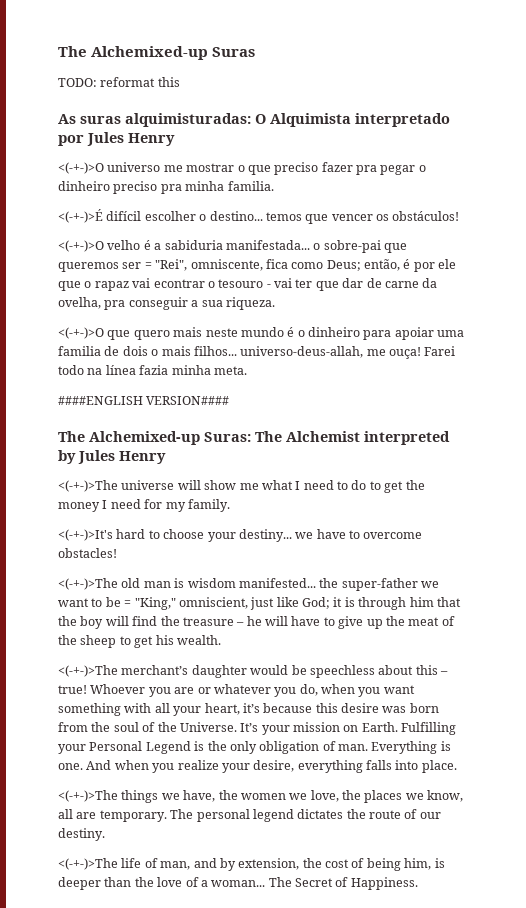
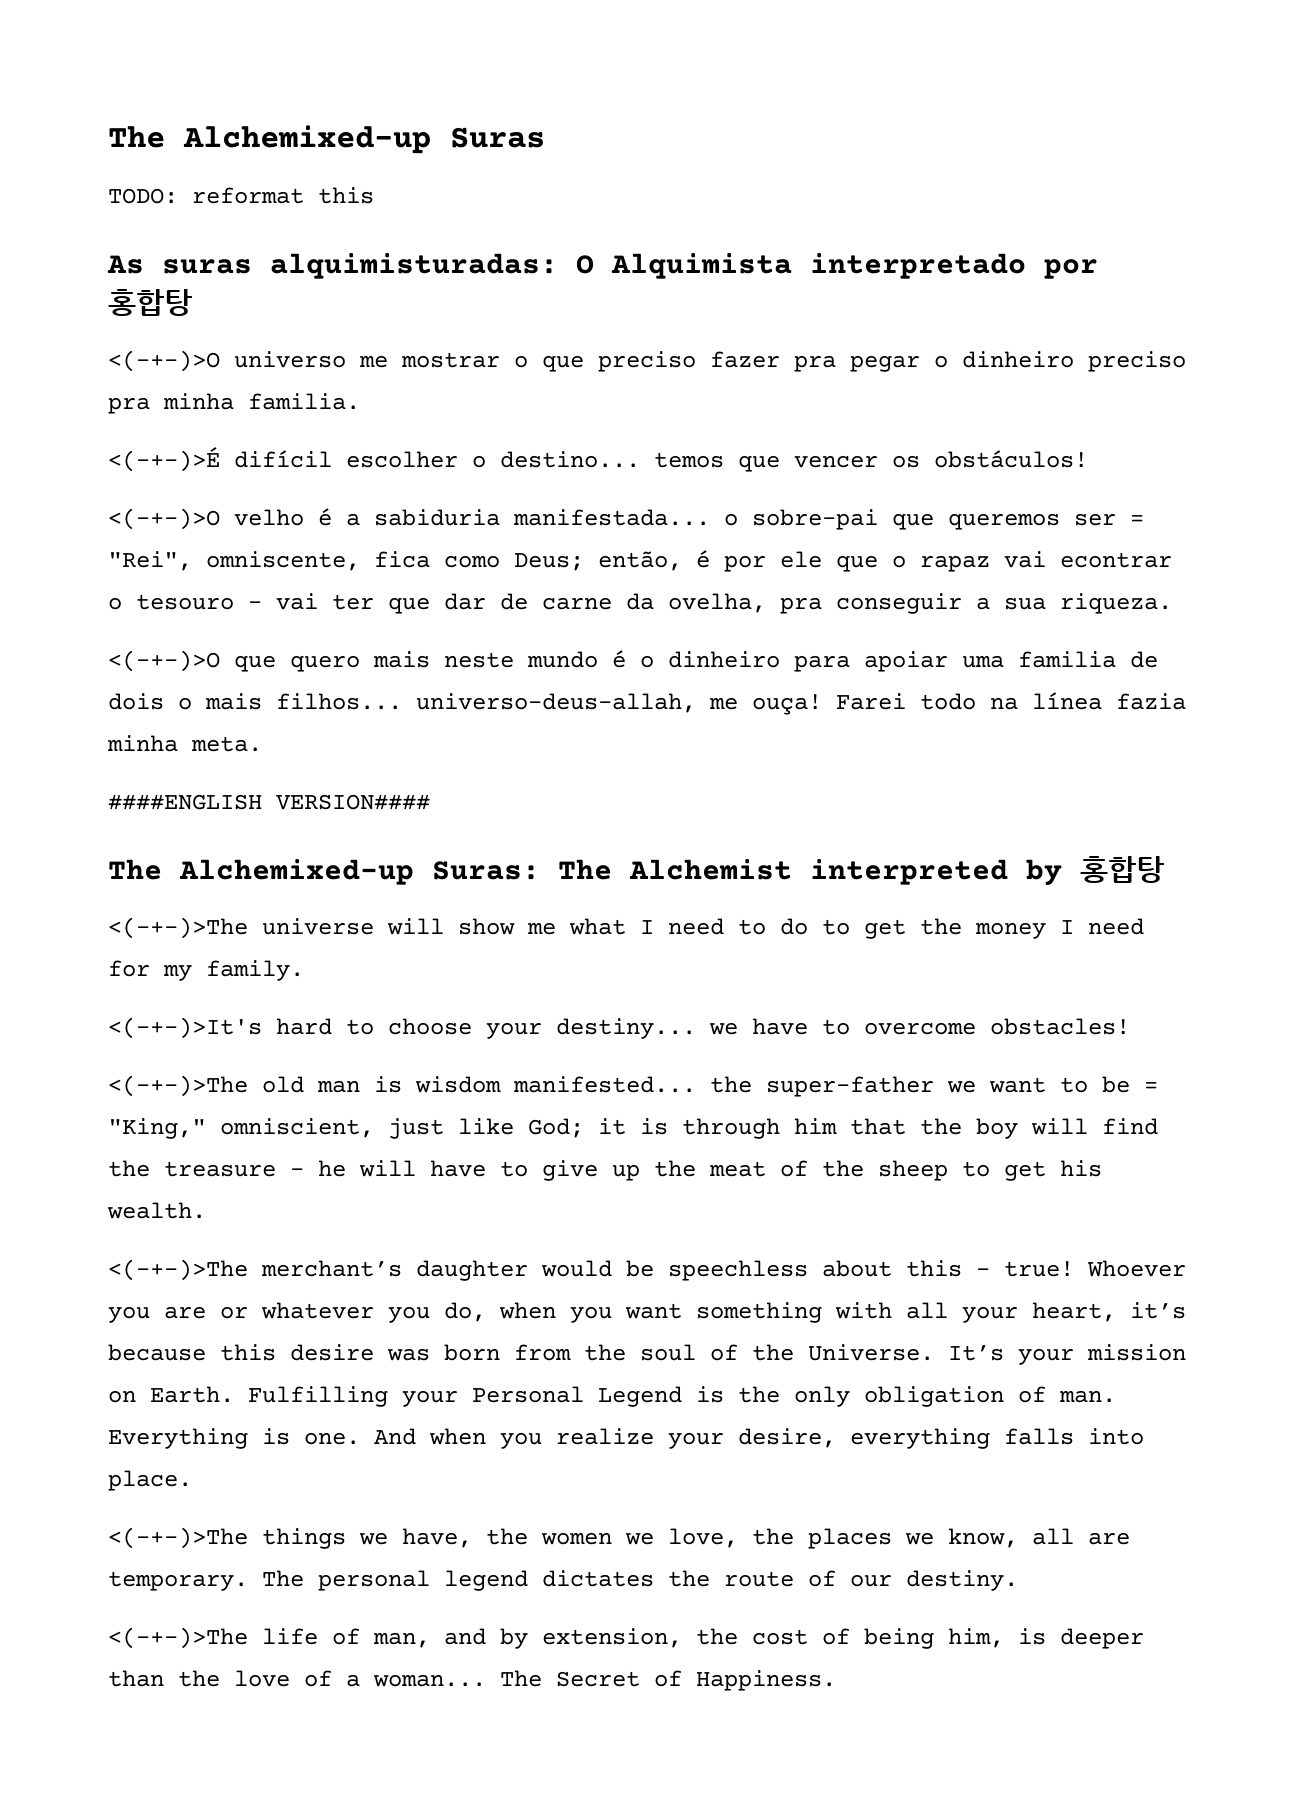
[87,132,175,146] Jules Henry -> [108,289,192,316] 홍합탕
[78,450,166,464] Jules Henry -> [1080,856,1164,883] 홍합탕

